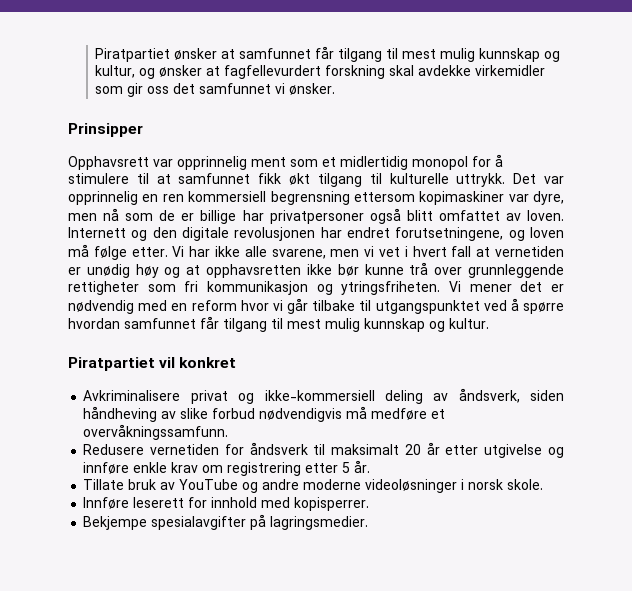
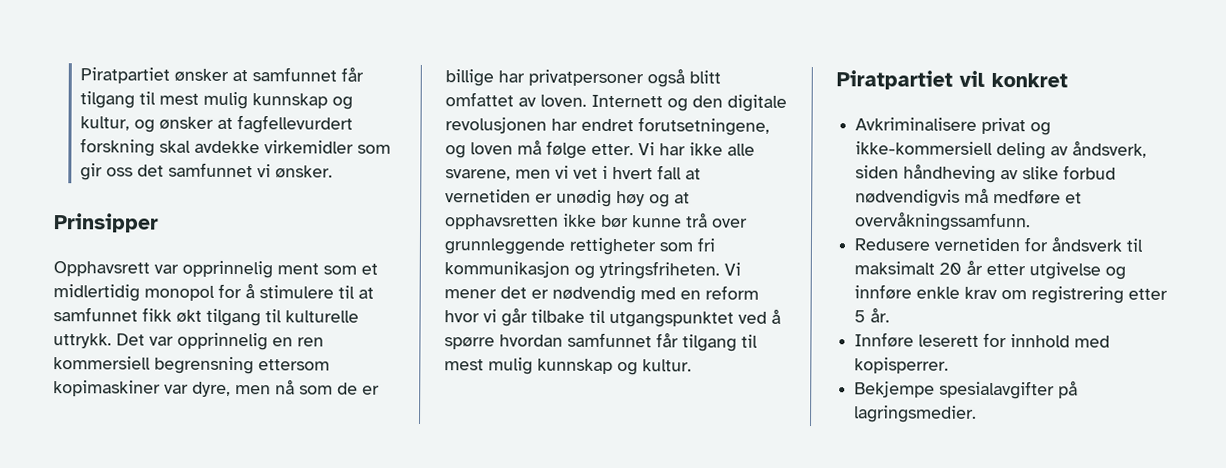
[83,479,544,493] // Tillate bruk av YouTube og andre moderne videoløsninger i norsk skole. -> (891, 315) none

